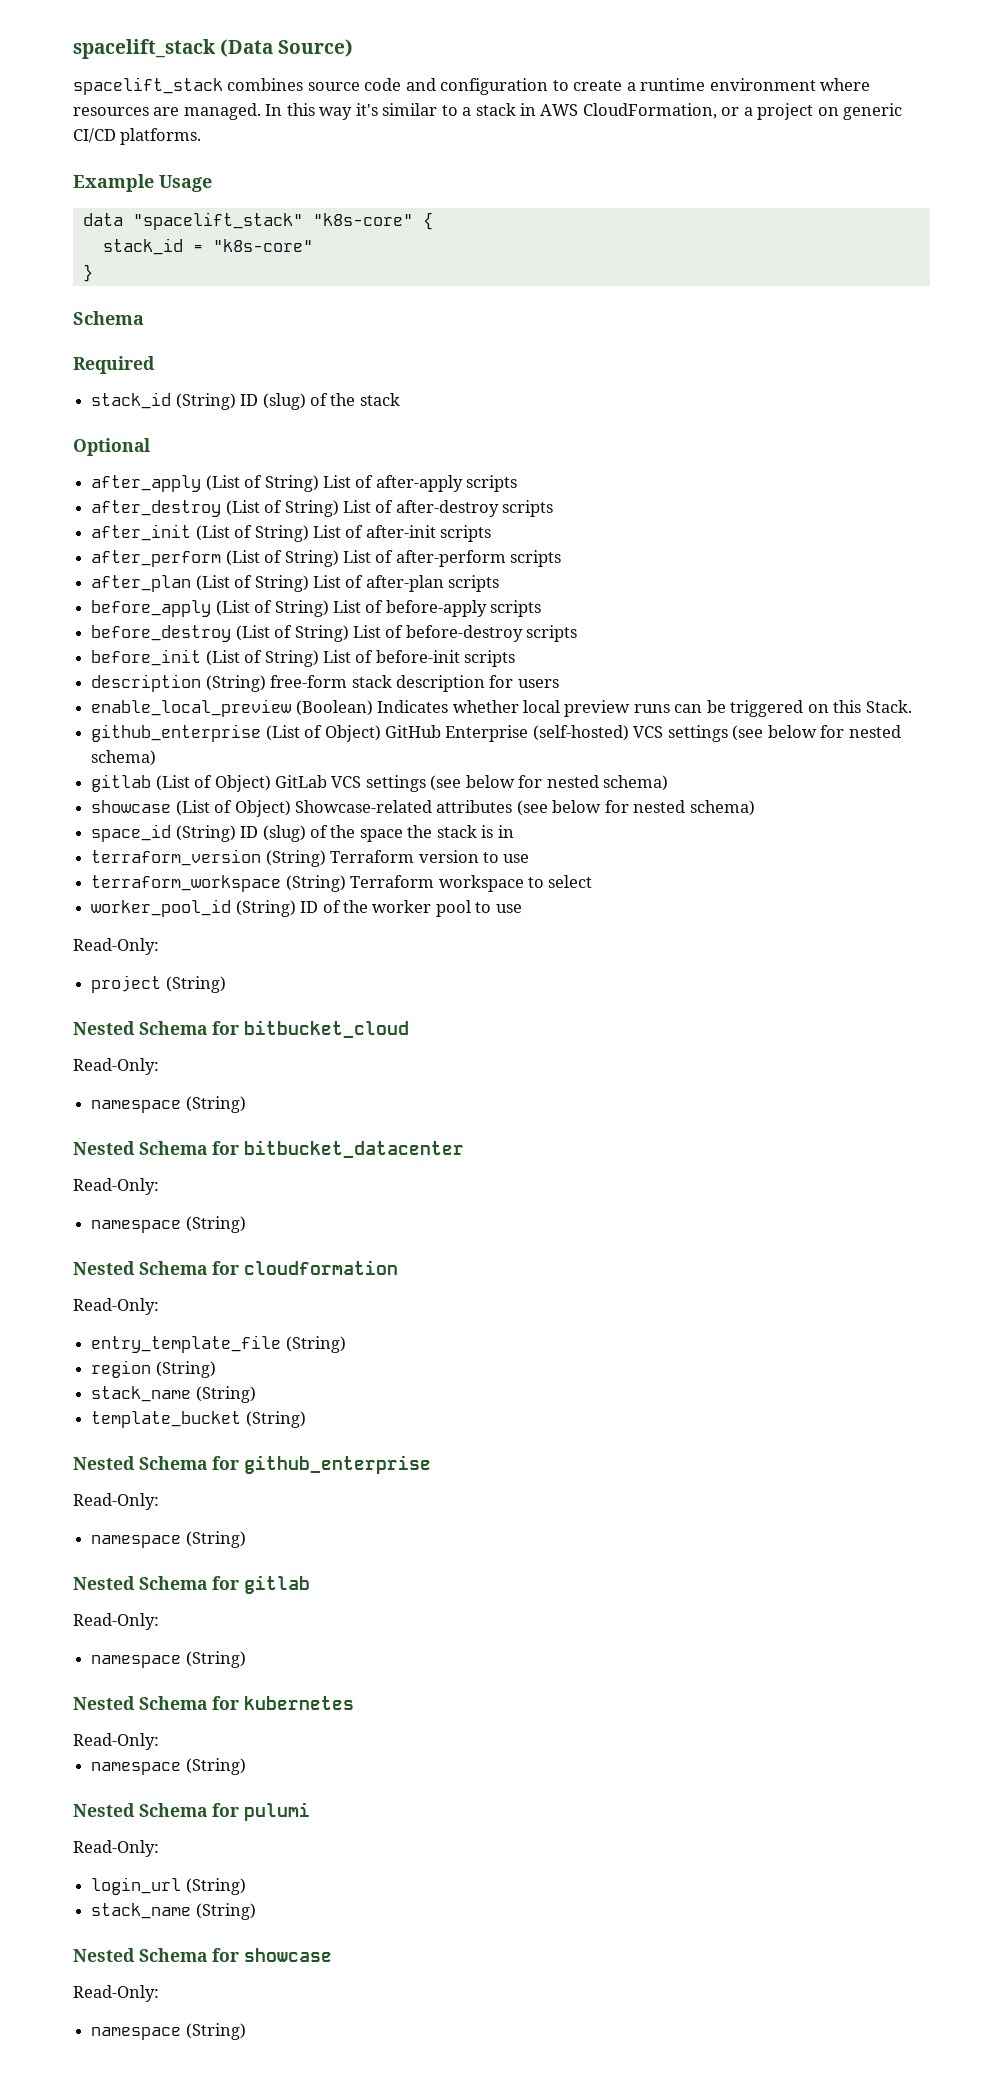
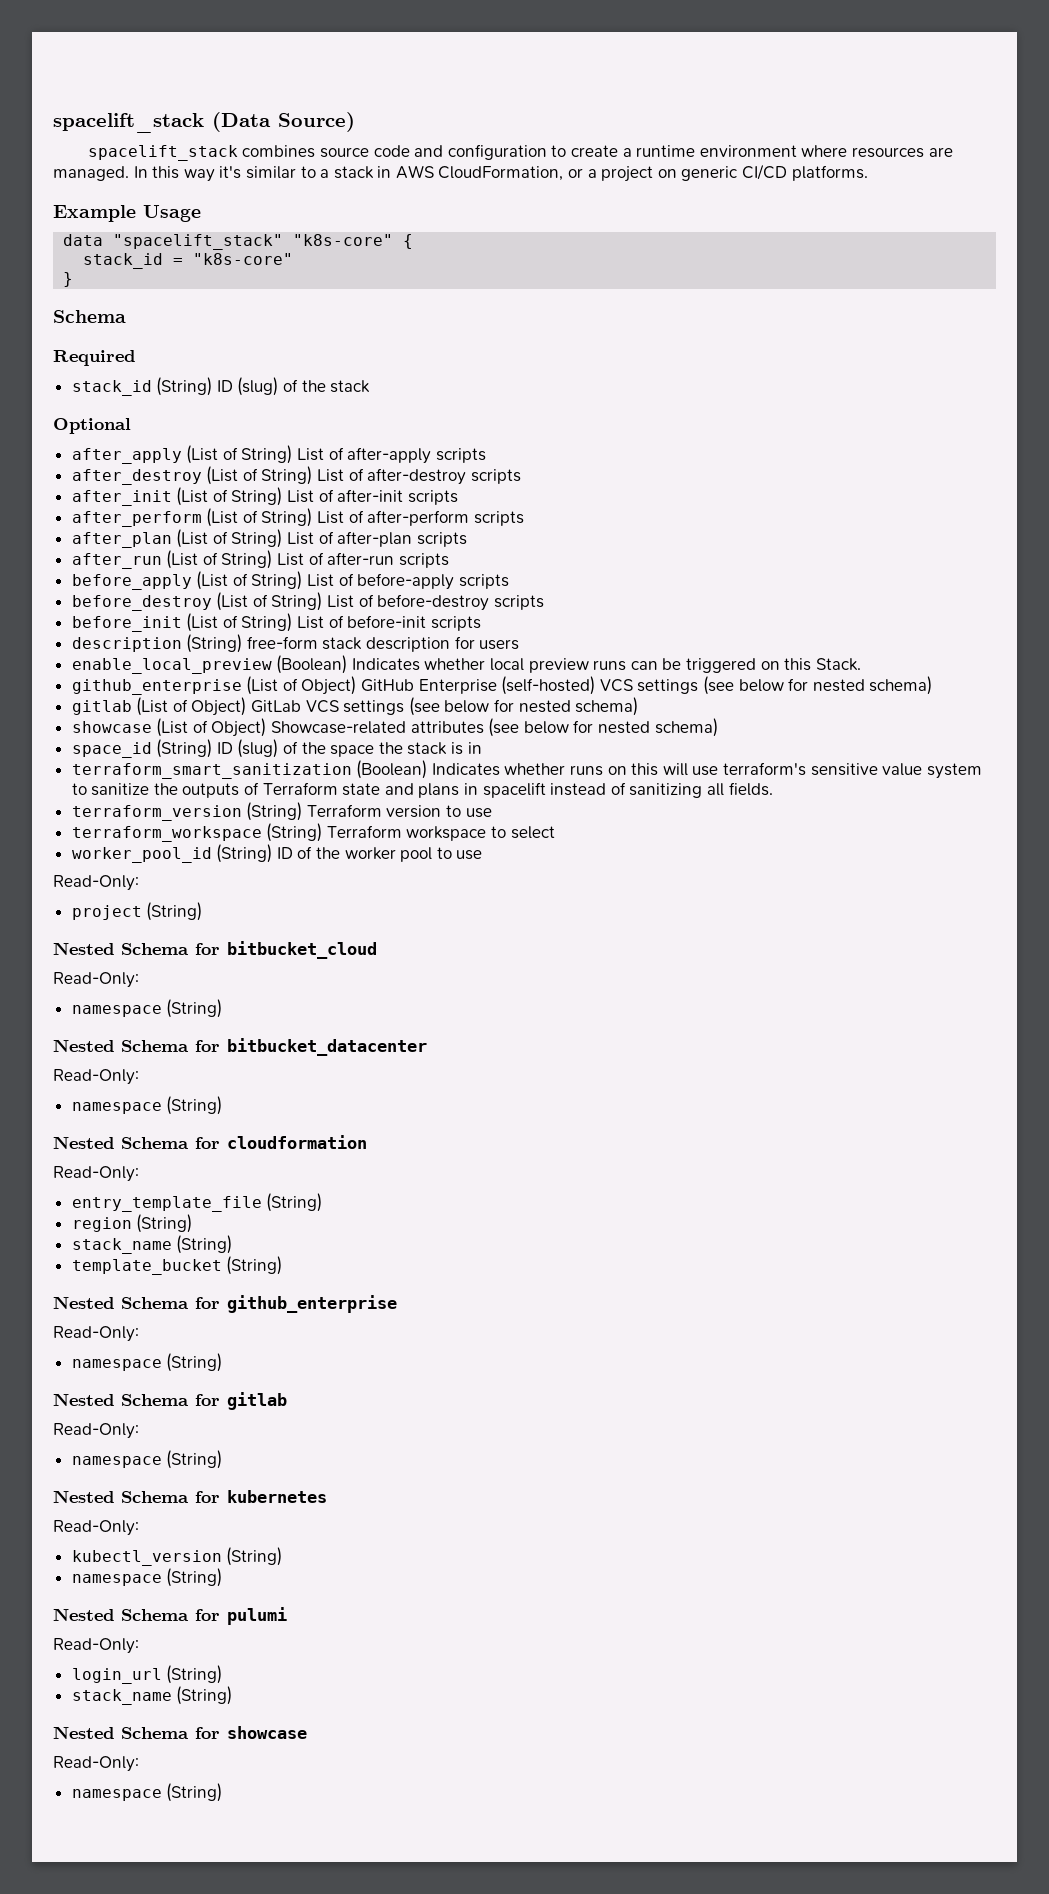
(500, 583) none -> [71,550,449,569] // after_run (List of String) List of after-run scripts
(514, 831) none -> [71,760,982,779] [71,782,773,798] // terraform_smart_sanitization (Boolean) Indicates whether runs on this will use terraform's sensitive value system to sanitize the outputs of Terraform state and plans in spacelift instead of sanitizing all fields.
(159, 1741) none -> [71,1547,283,1566] // kubectl_version (String)

